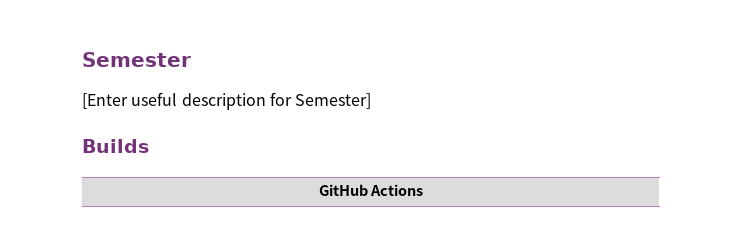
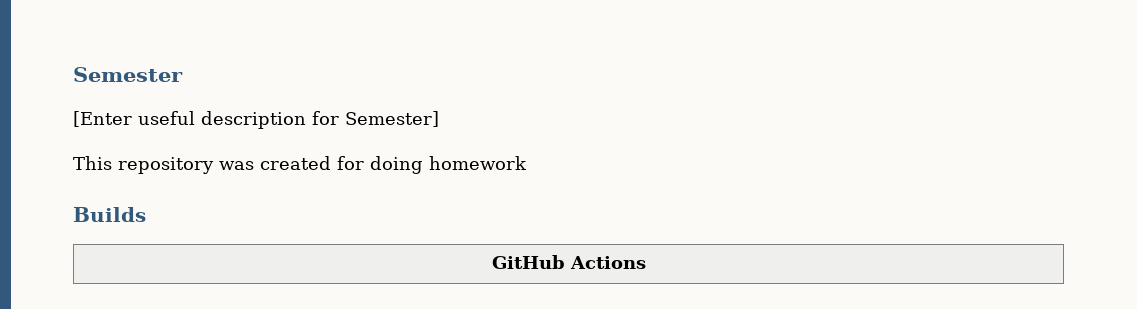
(372, 101) none -> [73,156,527,174] // This repository was created for doing homework

